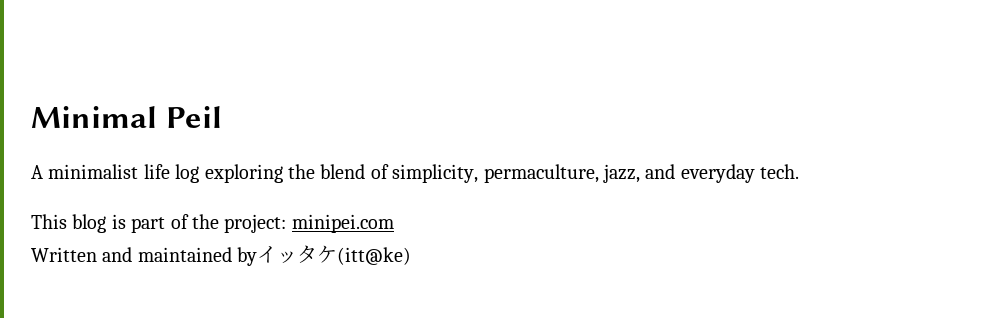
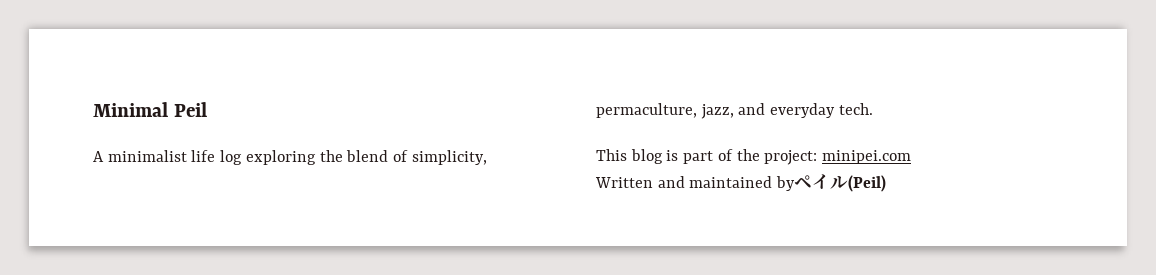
[257,245,412,265] イッタケ(itt@ke) -> [794,174,887,192] ペイル(Peil)

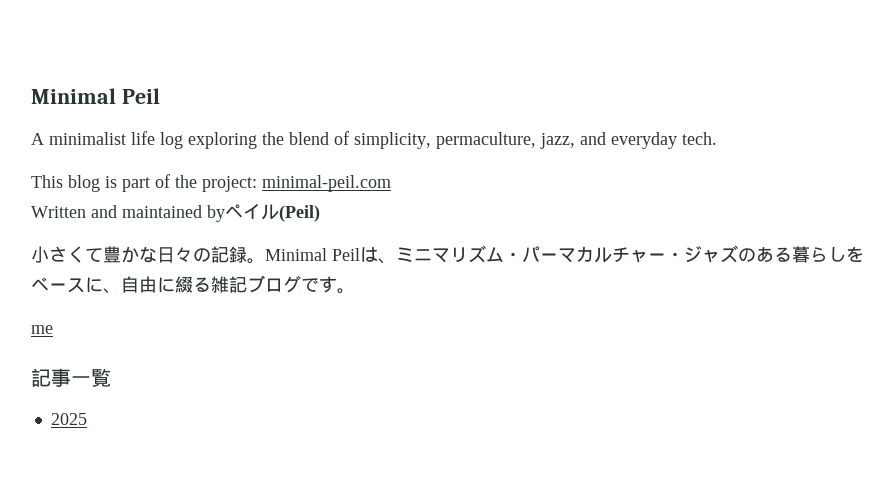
[822,150,912,164] minipei.com -> [262,175,391,192] minimal-peil.com
(887, 183) none -> [31,245,864,264] [31,275,355,294] [31,325,53,334] [31,368,111,387] [50,413,87,425] // 小さくて豊かな日々の記録。Minimal Peilは、ミニマリズム・パーマカルチャー・ジャズのある暮らしをベースに、自由に綴る雑記ブログです。 // me // 記事一覧 // 2025

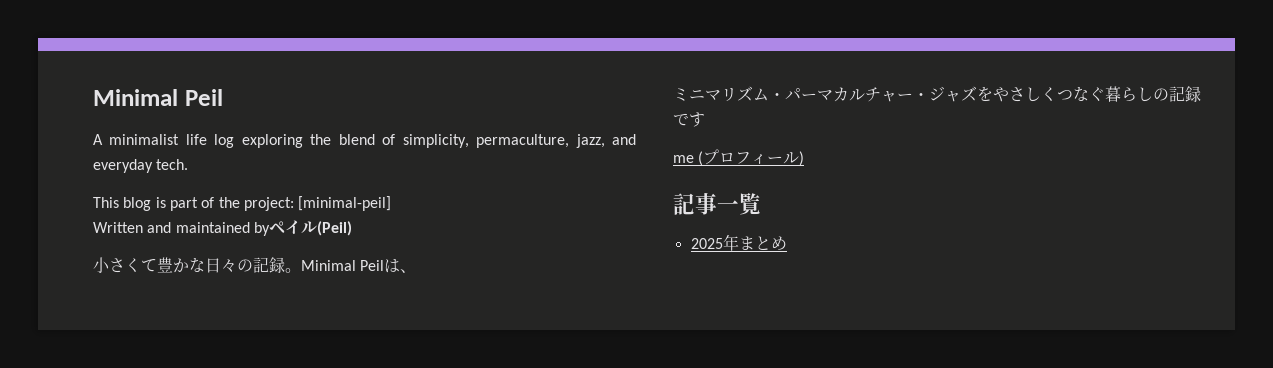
[262,175,391,192] minimal-peil.com -> [298,196,392,211] [minimal-peil]
(396, 261) none -> (417, 271) //
[738,246,864,263] [31,275,301,294] のある暮らしをベースに、自由に綴る雑記ブログ -> [977,86,1201,102] をやさしくつなぐ暮らしの記録
[337,288,355,294] 。 -> (705, 119) none
(53, 329) none -> [698,149,805,166] (プロフィール)
(87, 419) none -> [722,234,787,251] 年まとめ

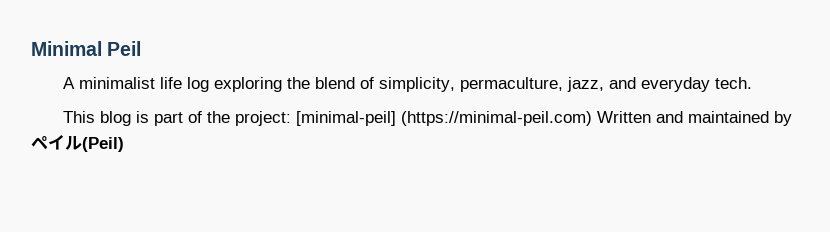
(392, 203) // -> [401,111,593,126] (https://minimal-peil.com)
[93,257,417,273] [673,86,1201,102] [673,112,705,127] [673,149,805,166] [673,193,761,215] [690,234,787,251] // 小さくて豊かな日々の記録。Minimal Peilは、 // ミニマリズム・パーマカルチャー・ジャズをやさしくつなぐ暮らしの記録です // me (プロフィール) // 記事一覧 // 2025年まとめ -> (124, 144) none

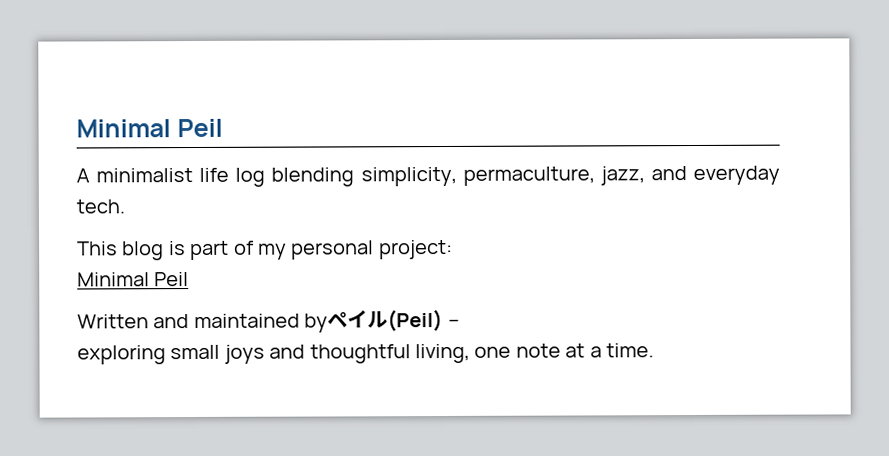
[214,77,375,92] exploring the blend of -> [271,167,355,187] blending
[207,111,231,123] the -> [258,240,375,260] my personal
[296,111,593,126] [minimal-peil] (https://minimal-peil.com) -> [77,272,190,287] // Minimal Peil //
(124, 144) none -> [447,318,460,327] [77,343,654,365] – // exploring small joys and thoughtful living, one note at a time.

